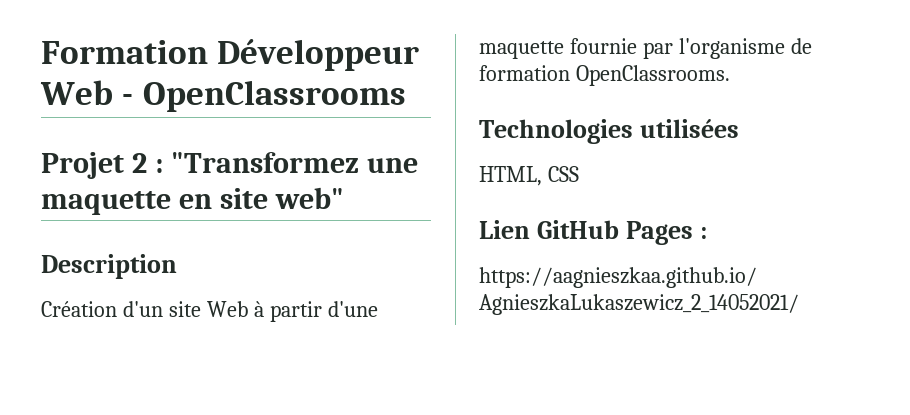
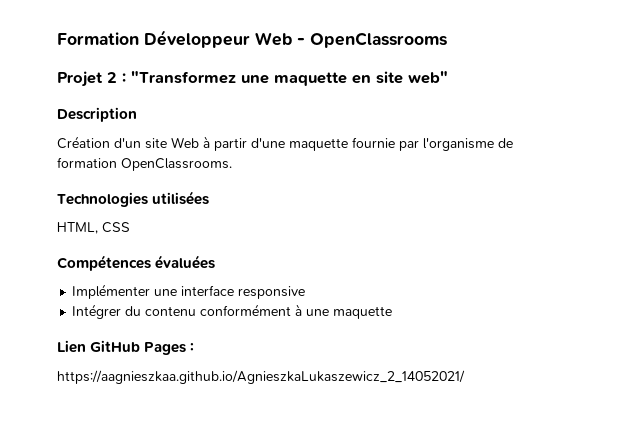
(579, 174) none -> [57,255,216,271] [72,284,306,299] [72,304,393,319] // Compétences évaluées // Implémenter une interface responsive // Intégrer du contenu conformément à une maquette

